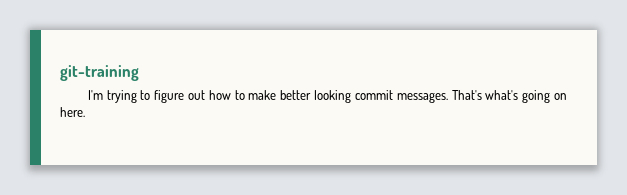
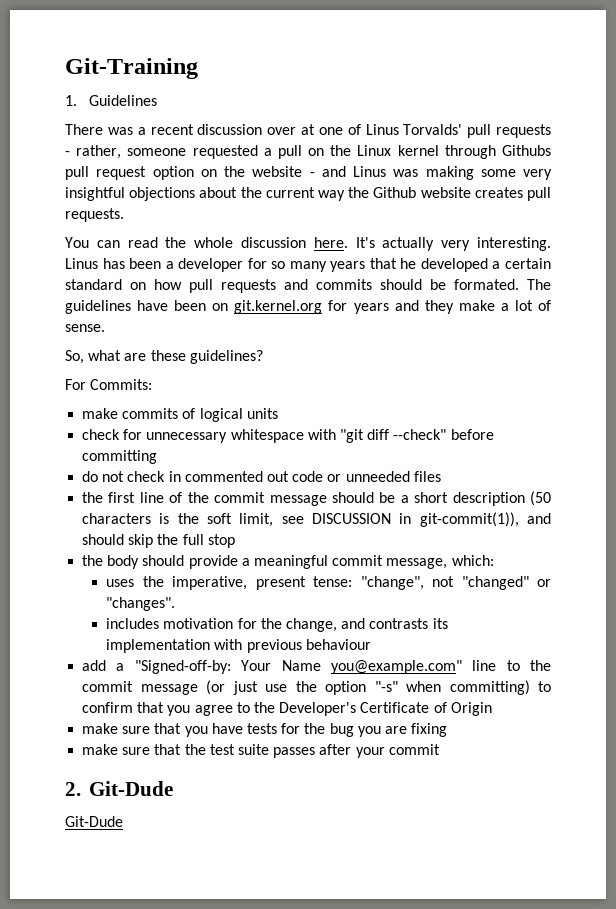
[60,65,139,81] [87,90,567,103] [60,107,85,117] git-training // I'm trying to figure out how to make better looking commit messages. That's what's going on here. -> [65,58,198,79] [65,95,158,106] [65,124,551,138] [65,145,551,159] [65,166,552,180] [65,187,551,201] [65,208,124,222] [65,237,551,251] [65,258,551,272] [65,279,551,293] [65,300,551,314] [65,324,105,332] [65,350,263,364] [65,379,153,390] [82,408,278,422] [82,429,494,443] [82,450,158,464] [82,471,441,482] [82,491,552,506] [82,512,551,527] [82,534,235,548] [82,555,494,569] [106,576,551,590] [106,597,176,611] [106,618,448,632] [106,639,371,653] [82,660,551,674] [82,680,551,695] [82,702,492,716] [82,723,448,737] [82,744,440,758] [65,781,174,796] [65,816,123,827] Git-Training // 1. Guidelines // There was a recent discussion over at one of Linus Torvalds' pull requests - rather, someone requested a pull on the Linux kernel through Githubs pull request option on the website - and Linus was making some very insightful objections about the current way the Github website creates pull requests. // You can read the whole discussion here. It's actually very interesting. Linus has been a developer for so many years that he developed a certain standard on how pull requests and commits should be formated. The guidelines have been on git.kernel.org for years and they make a lot of sense. // So, what are these guidelines? // For Commits: // make commits of logical units // check for unnecessary whitespace with "git diff --check" before committing // do not check in commented out code or unneeded files // the first line of the commit message should be a short description (50 characters is the soft limit, see DISCUSSION in git-commit(1)), and should skip the full stop // the body should provide a meaningful commit message, which: // uses the imperative, present tense: "change", not "changed" or "changes". // includes motivation for the change, and contrasts its implementation with previous behaviour // add a "Signed-off-by: Your Name you@example.com" line to the commit message (or just use the option "-s" when committing) to confirm that you agree to the Developer's Certificate of Origin // make sure that you have tests for the bug you are fixing // make sure that the test suite passes after your commit // 2. Git-Dude // Git-Dude

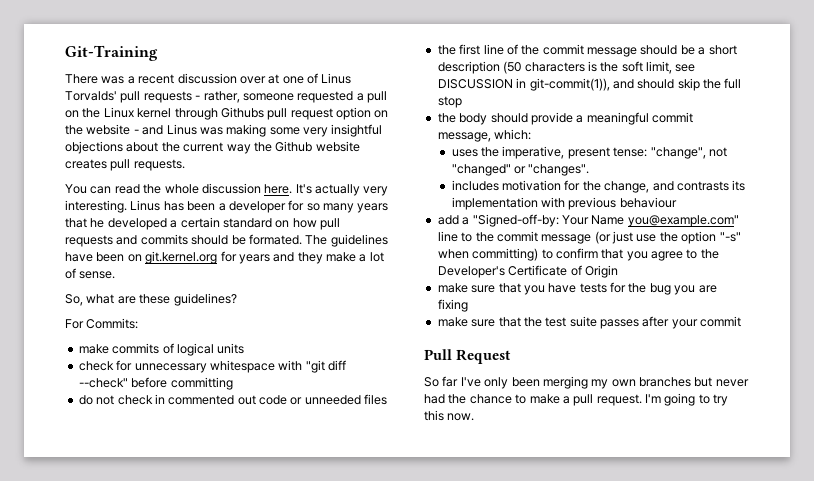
[65,95,158,106] // 1. Guidelines -> (158, 53) none
[65,781,174,796] [65,816,123,827] 2. Git-Dude // Git-Dude -> [424,349,512,364] [424,376,749,389] [424,393,729,406] [424,410,475,421] Pull Request // So far I've only been merging my own branches but never had the chance to make a pull request. I'm going to try this now.

